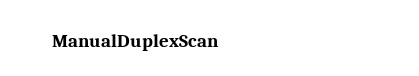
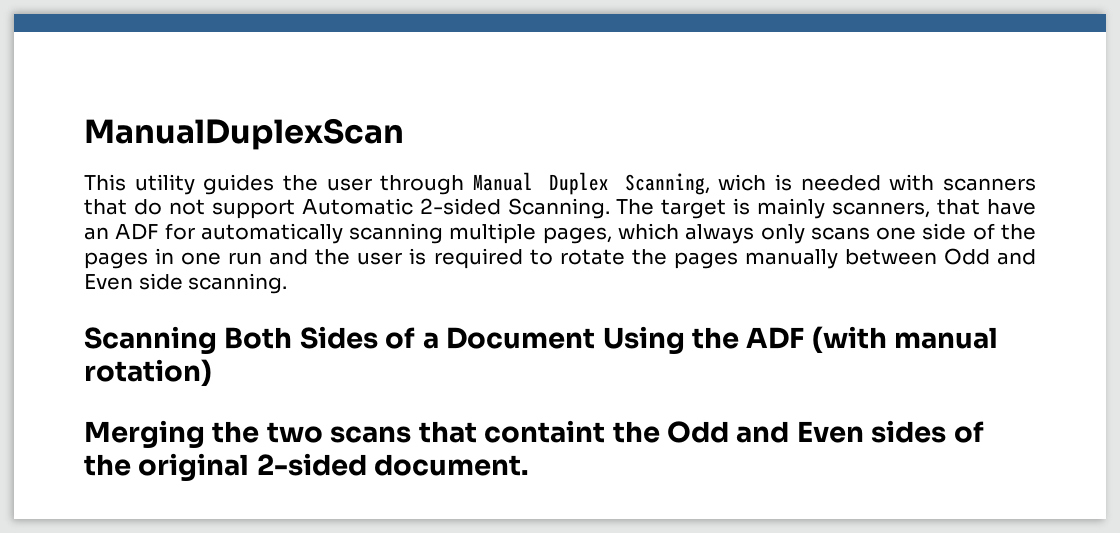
(219, 42) none -> [84,172,1036,195] [84,198,1036,219] [84,223,1037,244] [84,248,1036,269] [84,273,288,294] [84,326,999,354] [84,359,212,387] [84,420,984,448] [84,453,530,481] // This utility guides the user through Manual Duplex Scanning, wich is needed with scanners that do not support Automatic 2-sided Scanning. The target is mainly scanners, that have an ADF for automatically scanning multiple pages, which always only scans one side of the pages in one run and the user is required to rotate the pages manually between Odd and Even side scanning. // Scanning Both Sides of a Document Using the ADF (with manual rotation) // Merging the two scans that containt the Odd and Even sides of the original 2-sided document.

